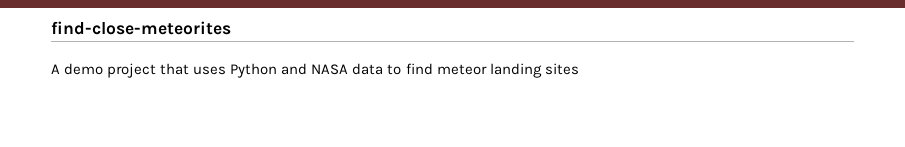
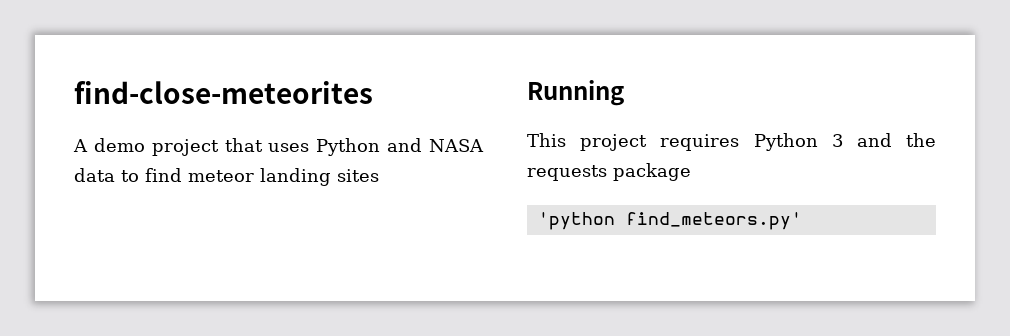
(579, 69) none -> [527,80,624,106] [527,133,936,151] [527,163,691,181] [537,212,802,230] // Running // This project requires Python 3 and the requests package // 'python find_meteors.py'

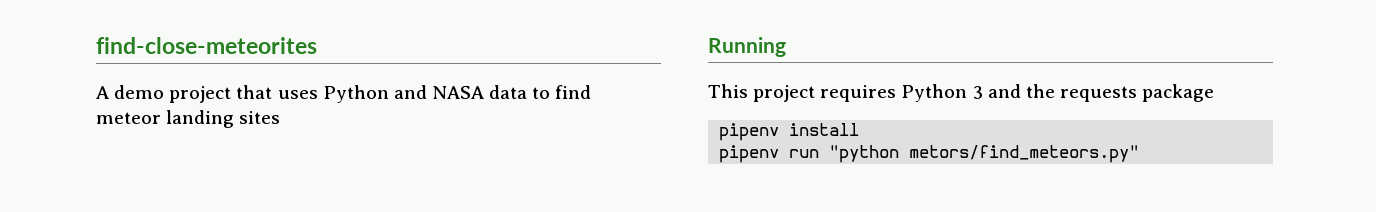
[537,212,802,230] 'python find_meteors.py' -> [719,123,860,141] [719,145,1140,163] pipenv install // pipenv run "python metors/find_meteors.py"

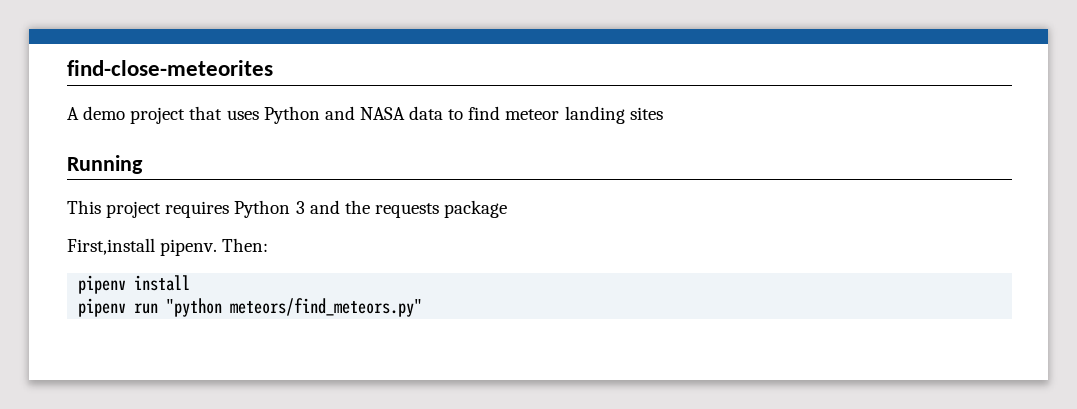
(1215, 93) none -> [67,238,269,256] // First,install pipenv. Then:
[909,145,1140,163] metors/find_meteors.py" -> [230,298,423,317] meteors/find_meteors.py"

